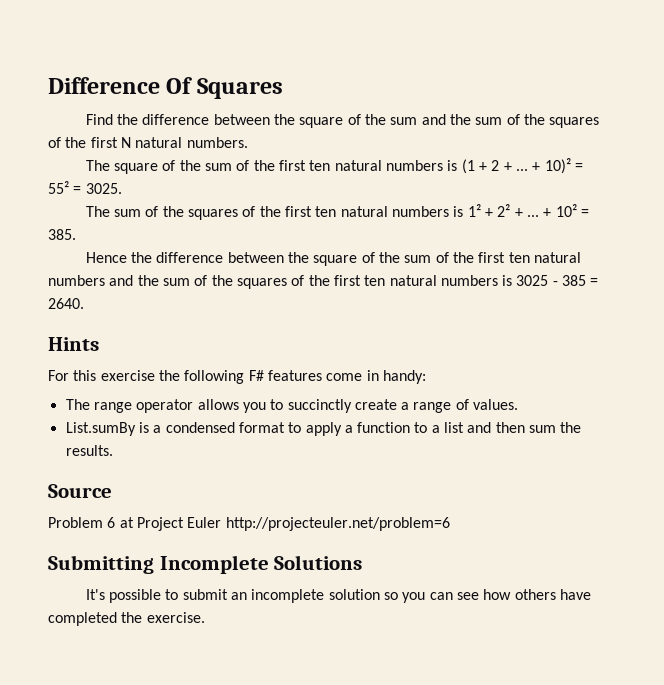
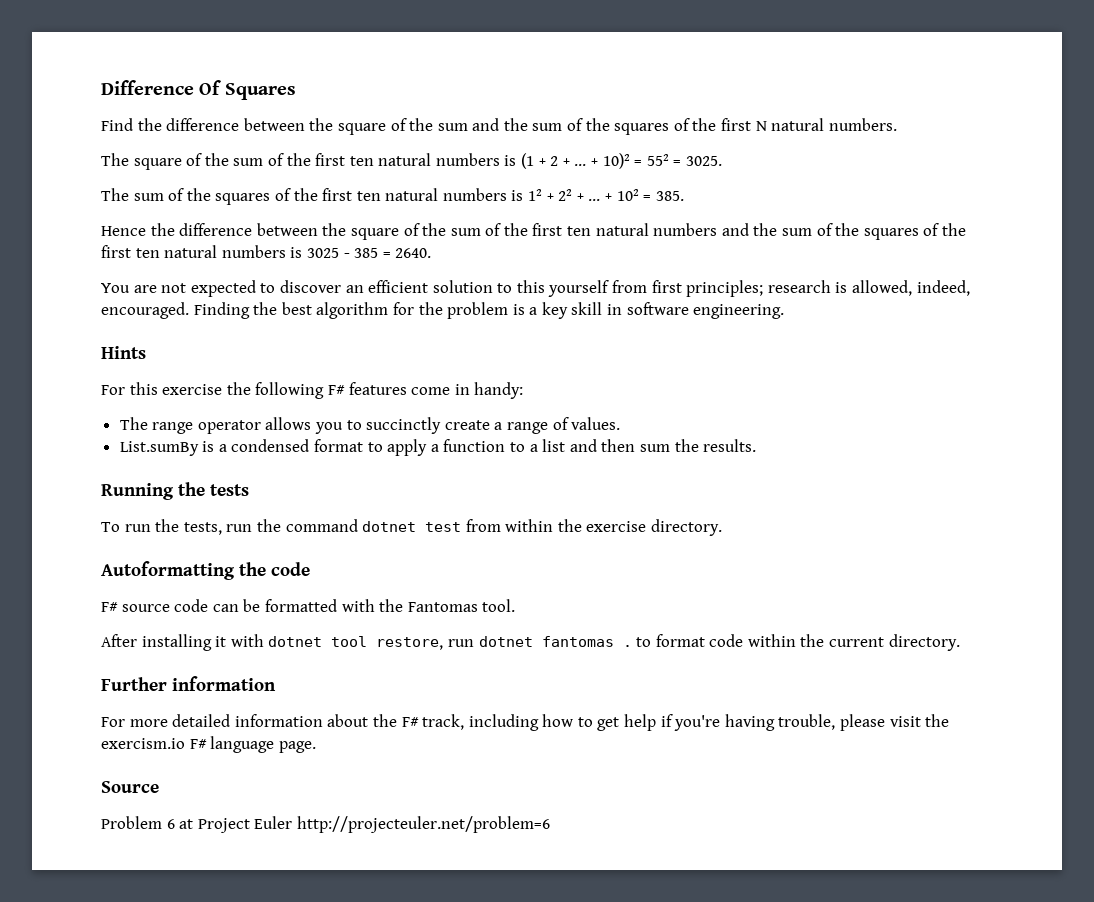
(84, 303) none -> [101,280,970,297] [101,302,785,319] // You are not expected to discover an efficient solution to this yourself from first principles; research is allowed, indeed, encouraged. Finding the best algorithm for the problem is a key skill in software engineering.
(113, 450) none -> [101,482,249,500] [101,519,723,536] [101,561,310,580] [101,599,516,612] [101,634,960,651] [101,676,276,691] [101,714,950,731] [101,736,316,753] // Running the tests // To run the tests, run the command dotnet test from within the exercise directory. // Autoformatting the code // F# source code can be formatted with the Fantomas tool. // After installing it with dotnet tool restore, run dotnet fantomas . to format code within the current directory. // Further information // For more detailed information about the F# track, including how to get help if you're having trouble, please visit the exercism.io F# language page.
[48,555,363,574] [85,589,591,603] [48,612,205,626] // Submitting Incomplete Solutions // It's possible to submit an incomplete solution so you can see how others have completed the exercise. -> (550, 824) none

